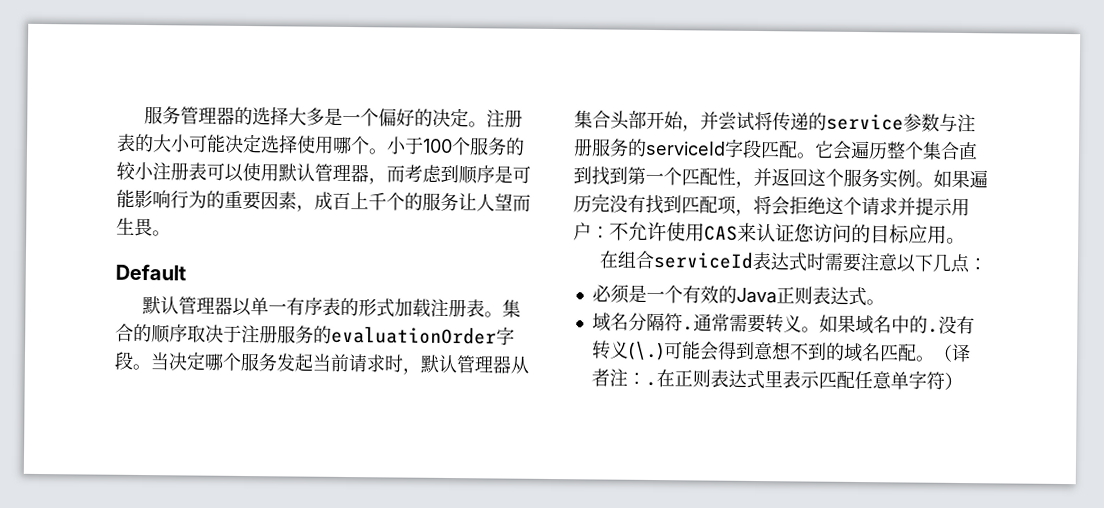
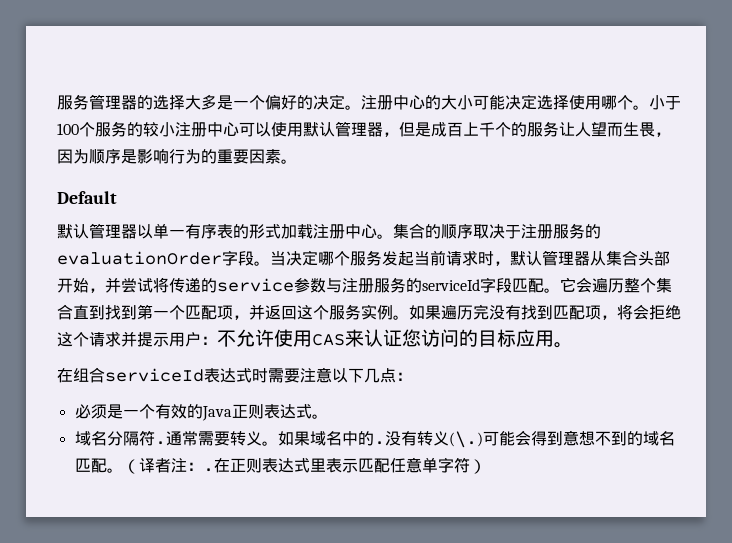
[116,133,136,152] 表 -> [393,95,425,110] 中心
[188,162,207,181] 表 -> [207,122,239,137] 中心
[386,164,531,185] [116,189,315,212] 而考虑到顺序是可能影响行为的重要因素， -> [399,122,431,137] 但是
(153, 227) none -> [655,132,671,137] [57,148,281,164] ，因为顺序是影响行为的重要因素
[465,299,485,318] 表 -> [345,224,377,239] 中心
[717,167,736,186] 性 -> [217,305,233,320] 项

